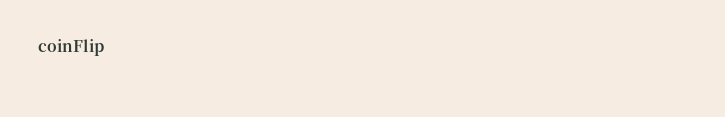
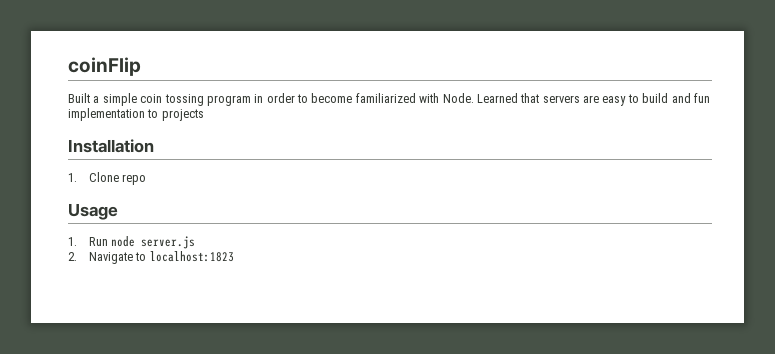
(104, 47) none -> [68,93,710,106] [68,108,204,121] [68,139,154,153] [68,172,147,185] [68,203,118,220] [68,236,196,249] [68,251,234,264] // Built a simple coin tossing program in order to become familiarized with Node. Learned that servers are easy to build and fun implementation to projects // Installation // 1. Clone repo // Usage // 1. Run node server.js // 2. Navigate to localhost:1823

